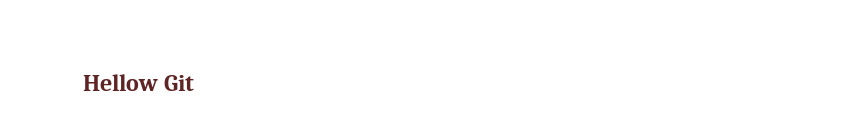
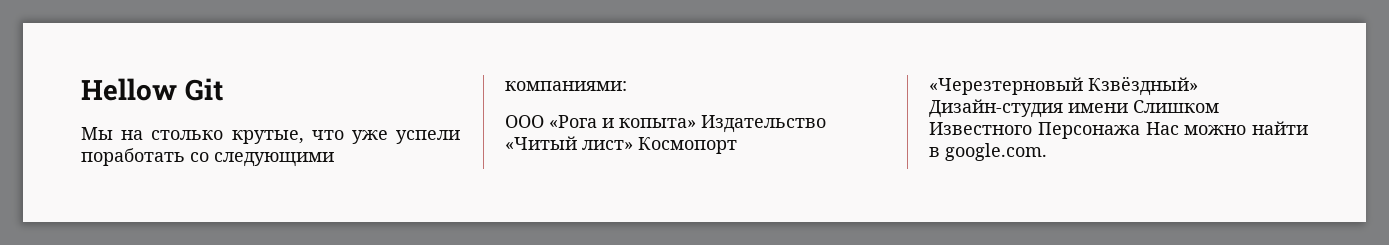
(195, 83) none -> [81,127,460,144] [81,148,334,167] [505,81,627,91] [505,115,826,133] [505,136,737,154] [929,76,1198,96] [929,99,1219,118] [929,121,1308,139] [929,143,1047,161] // Мы на столько крутые, что уже успели поработать со следующими компаниями: // ООО «Рога и копыта» Издательство «Читый лист» Космопорт «Черезтерновый Кзвёздный» Дизайн-студия имени Слишком Известного Персонажа Нас можно найти в google.com.

